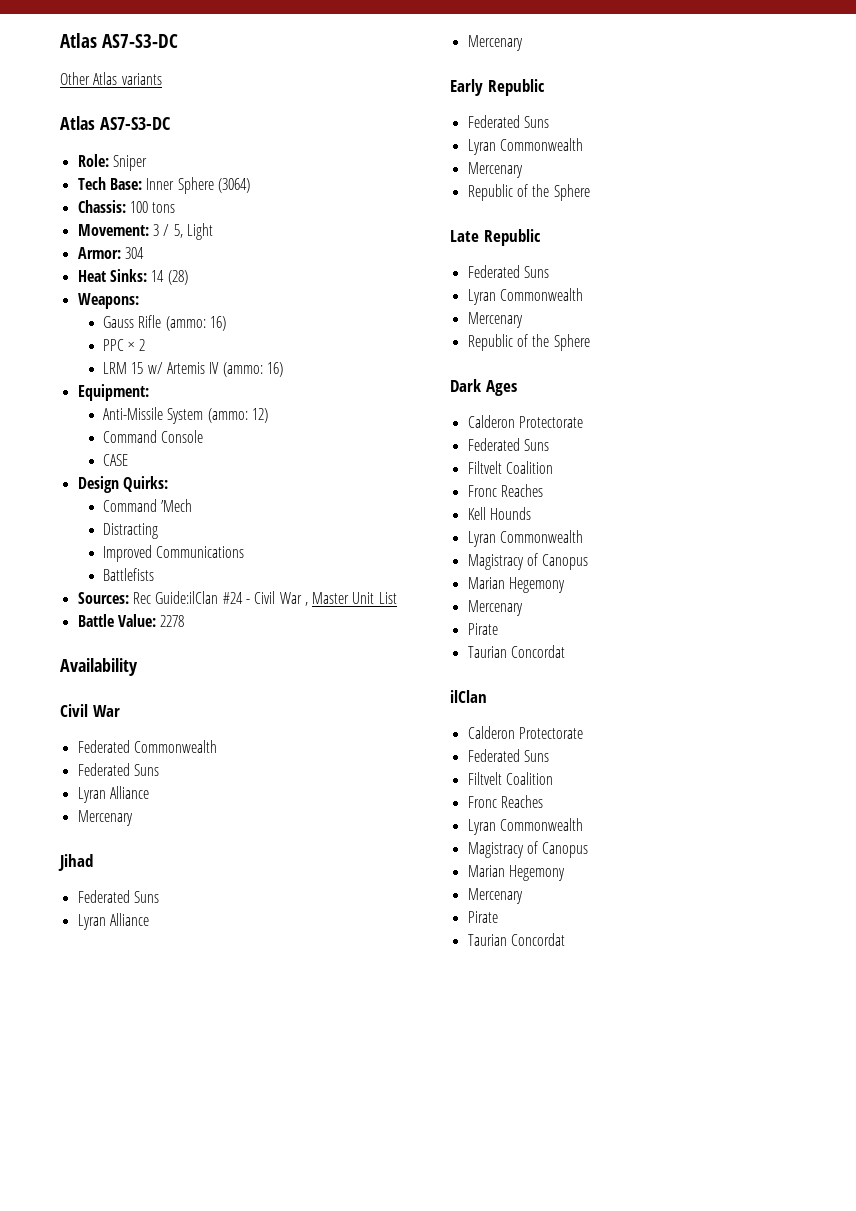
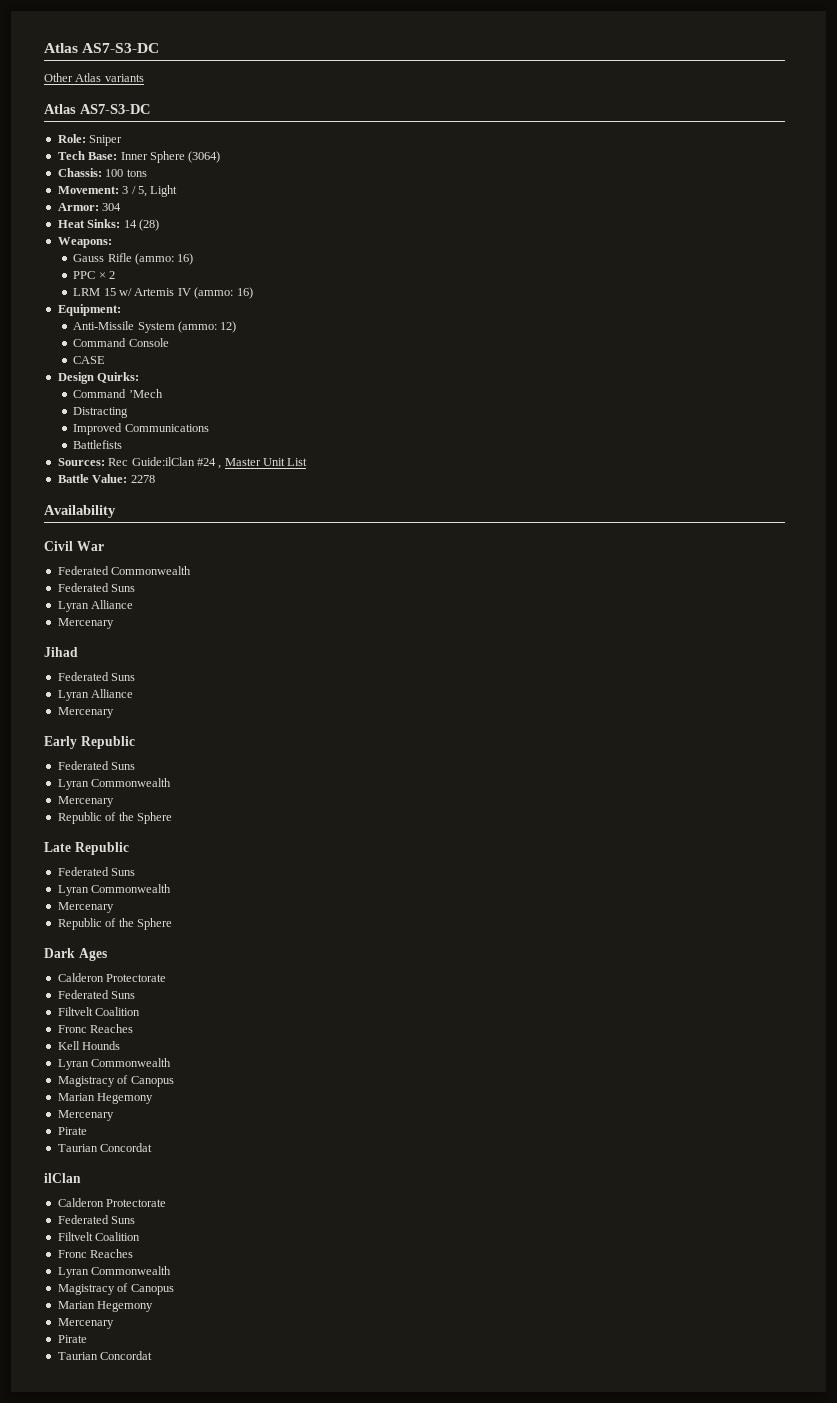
[245,591,302,604] - Civil War -> (216, 462) none

